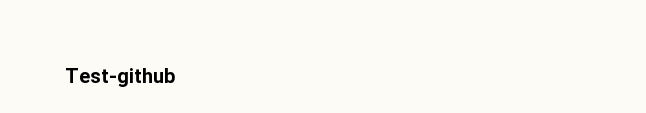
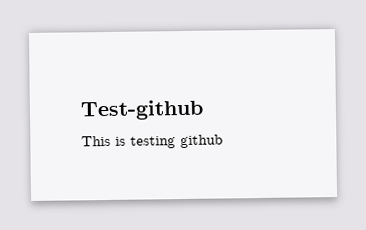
(175, 77) none -> [81,134,223,149] // This is testing github

